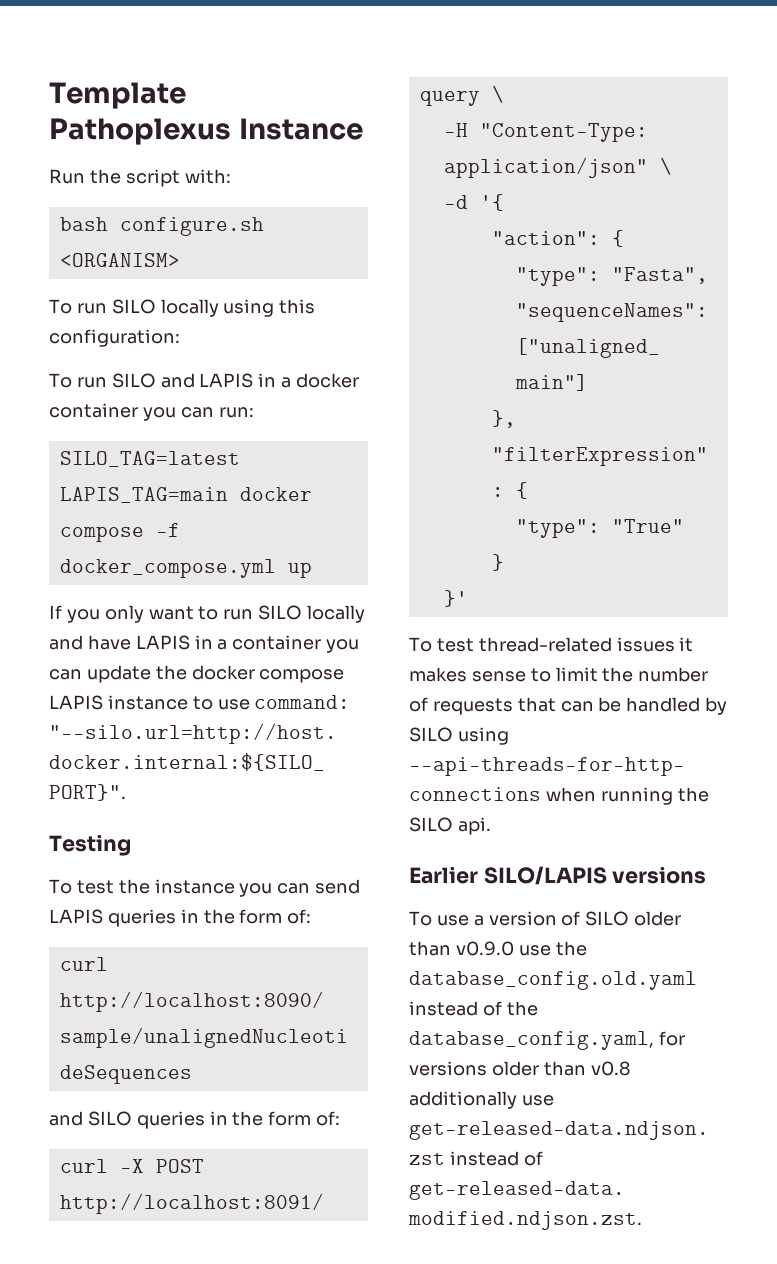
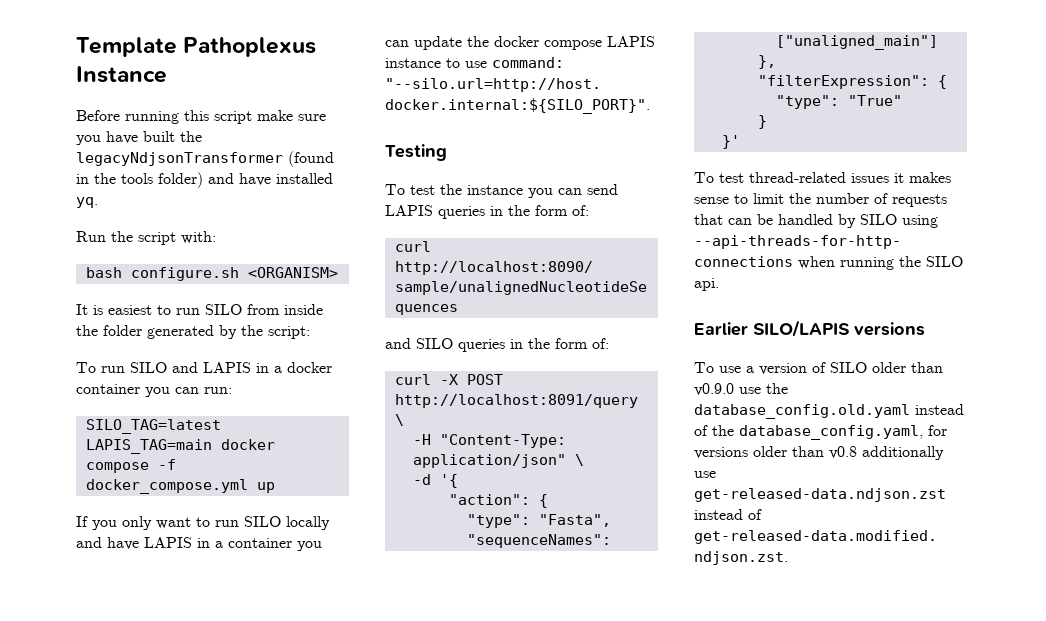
(363, 129) none -> [76,110,326,124] [76,131,202,145] [76,151,334,167] [76,172,333,188] [76,197,98,208] // Before running this script make sure you have built the legacyNdjsonTransformer (found in the tools folder) and have installed yq.
[49,299,316,317] [49,329,180,347] To run SILO locally using this configuration: -> [76,304,323,315] [76,325,310,339] It is easiest to run SILO from inside the folder generated by the script:

